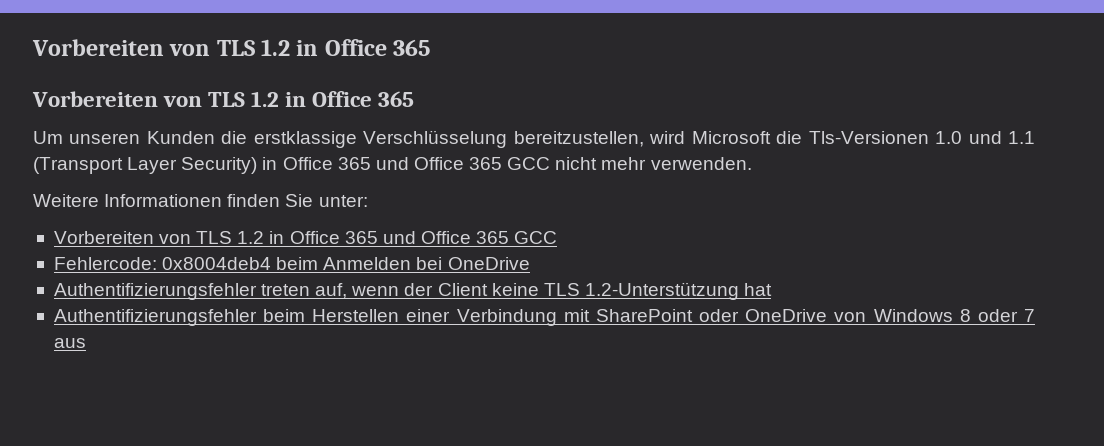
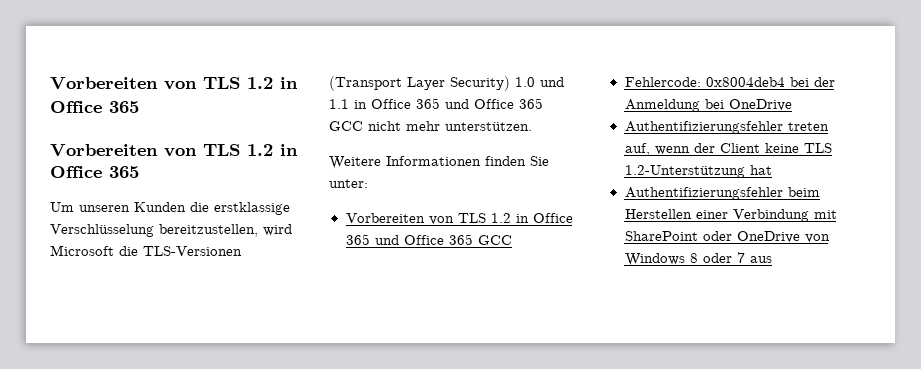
[808,131,1035,144] [33,157,258,174] Tls-Versionen 1.0 und 1.1 (Transport Layer Security) -> [143,246,242,256] [329,76,564,91] [329,99,349,109] TLS-Versionen (Transport Layer Security) 1.0 und 1.1
[650,157,752,170] verwenden. -> [445,122,532,131] unterstützen.
[276,257,412,270] beim Anmelden -> [789,77,835,87] [624,99,700,112] bei der Anmeldung

